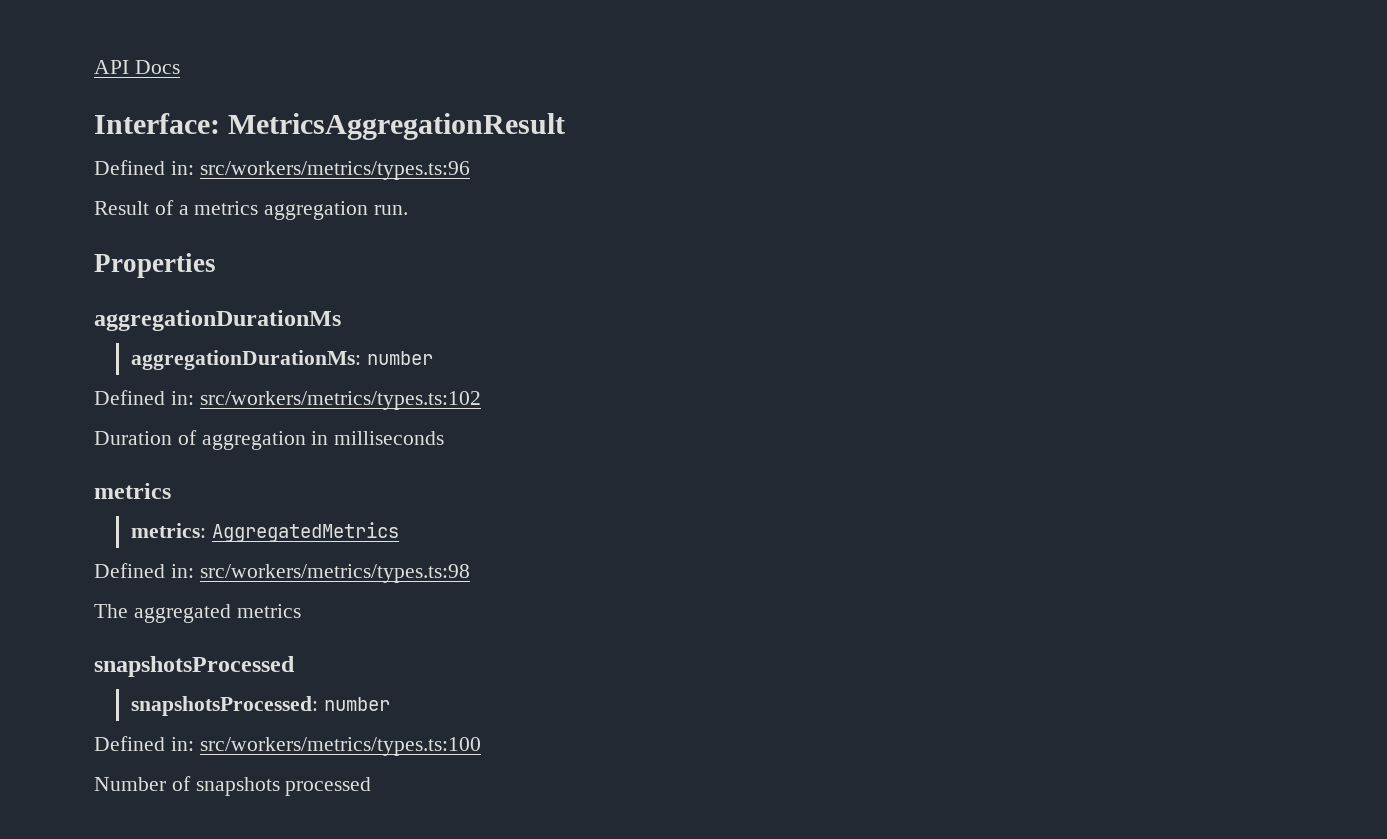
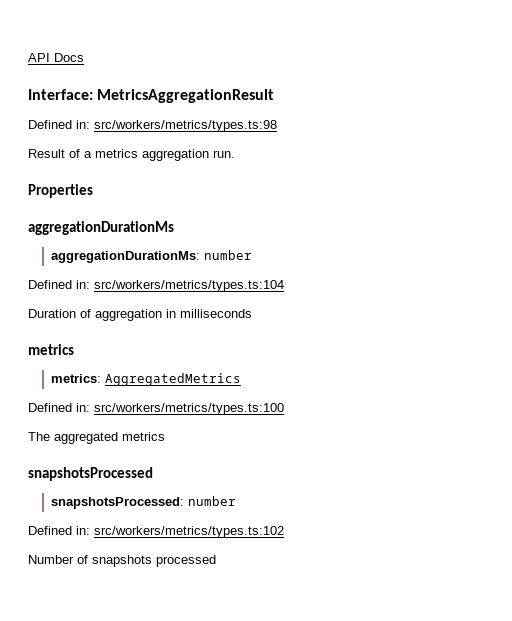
[199,161,470,180] src/workers/metrics/types.ts:96 -> [94,120,277,132] src/workers/metrics/types.ts:98
[199,391,481,410] src/workers/metrics/types.ts:102 -> [94,280,284,292] src/workers/metrics/types.ts:104
[199,564,470,583] src/workers/metrics/types.ts:98 -> [94,403,284,415] src/workers/metrics/types.ts:100
[199,737,481,756] src/workers/metrics/types.ts:100 -> [94,526,284,538] src/workers/metrics/types.ts:102

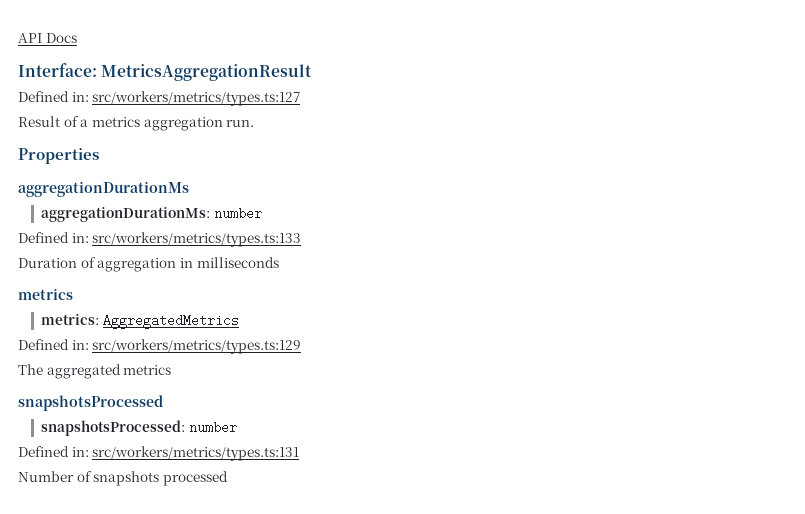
[94,120,277,132] src/workers/metrics/types.ts:98 -> [92,91,301,106] src/workers/metrics/types.ts:127
[94,280,284,292] src/workers/metrics/types.ts:104 -> [92,232,302,247] src/workers/metrics/types.ts:133
[94,403,284,415] src/workers/metrics/types.ts:100 -> [92,339,302,354] src/workers/metrics/types.ts:129
[94,526,284,538] src/workers/metrics/types.ts:102 -> [92,446,300,461] src/workers/metrics/types.ts:131

